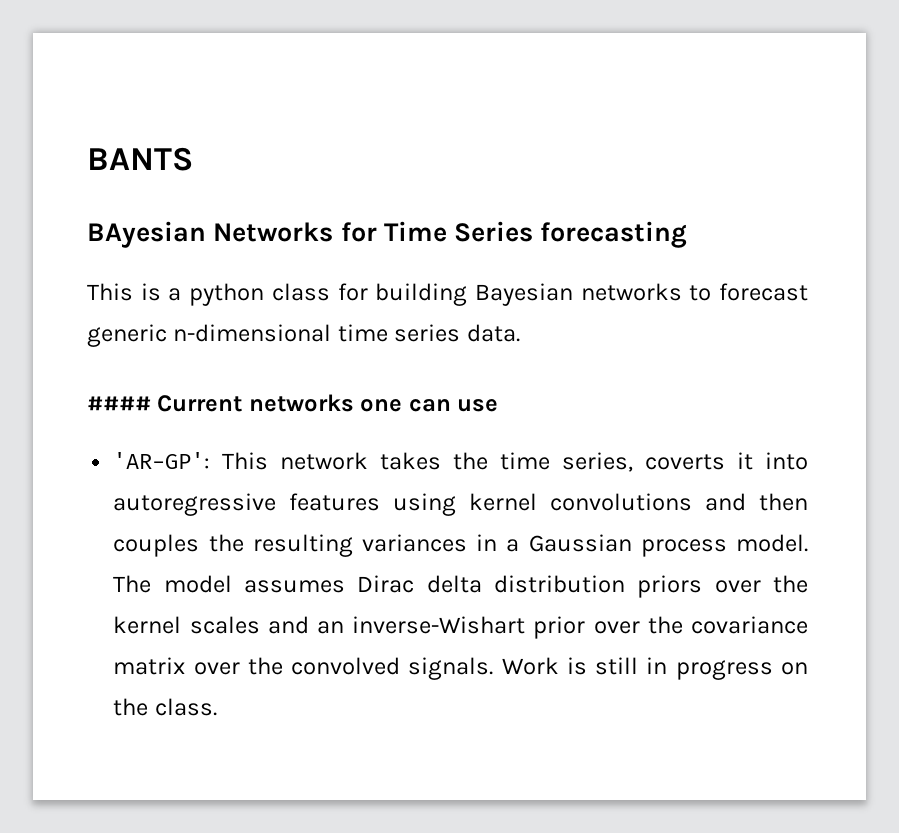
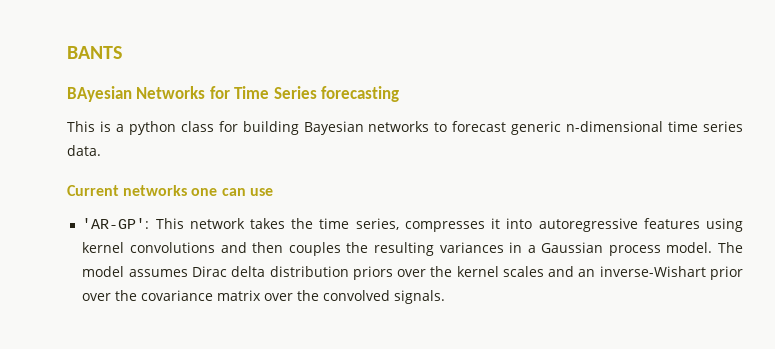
[87,396,151,411] #### -> (101, 150) none
[645,454,726,470] coverts -> [404,221,485,232] compresses
[501,657,808,680] [113,698,217,716] Work is still in progress on the class. -> (446, 297) none

